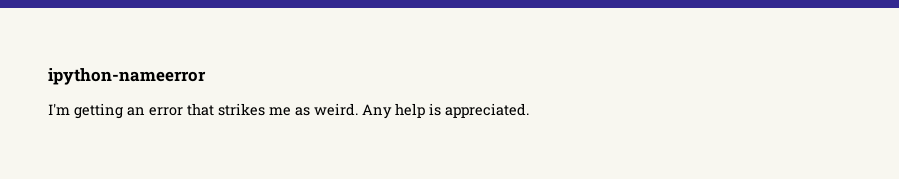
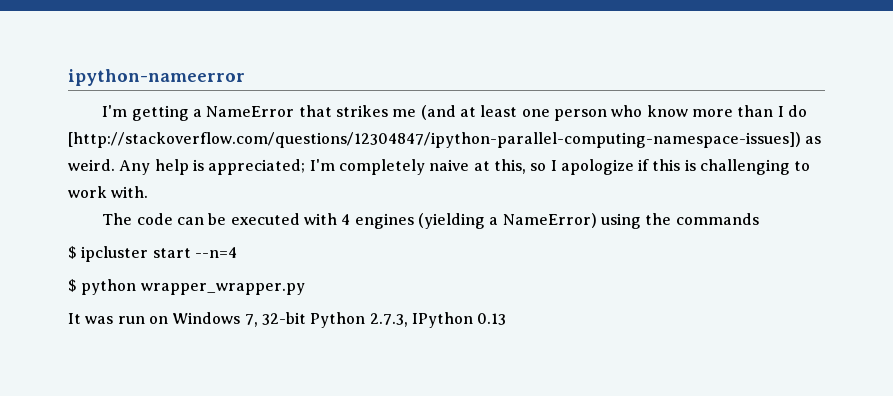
[127,107,183,116] an error -> [193,106,295,117] a NameError
(291, 111) none -> [420,105,807,121] [68,132,801,148] (and at least one person who know more than I do [http://stackoverflow.com/questions/12304847/ipython-parallel-computing-namespace-issues])
[445,103,529,118] appreciated. -> [208,159,811,175] [68,186,149,198] [102,213,759,229] [68,246,237,262] [68,279,305,295] [68,312,507,328] appreciated; I'm completely naive at this, so I apologize if this is challenging to work with. // The code can be executed with 4 engines (yielding a NameError) using the commands // $ ipcluster start --n=4 // $ python wrapper_wrapper.py // It was run on Windows 7, 32-bit Python 2.7.3, IPython 0.13

